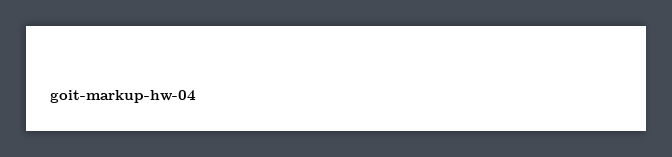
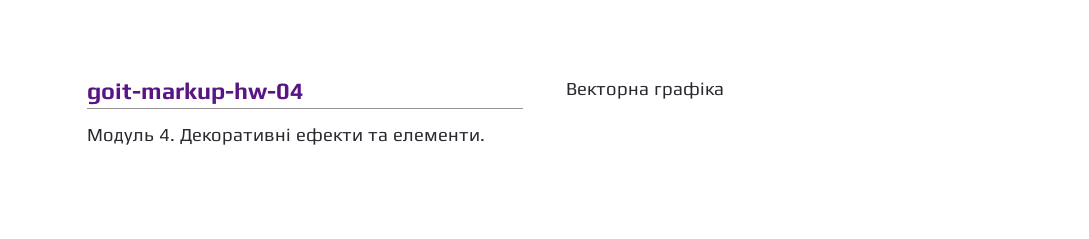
(196, 96) none -> [87,128,485,145] [566,82,724,99] // Модуль 4. Декоративні ефекти та елементи. Векторна графіка

